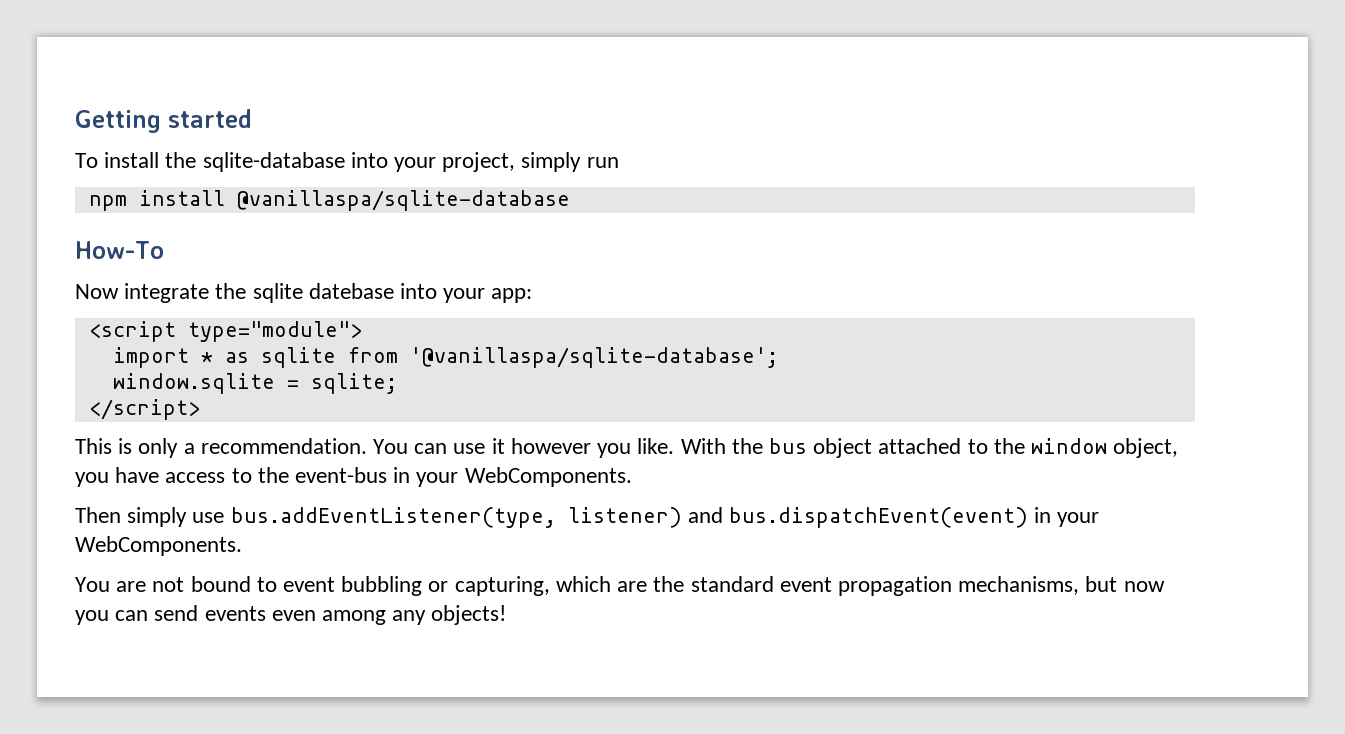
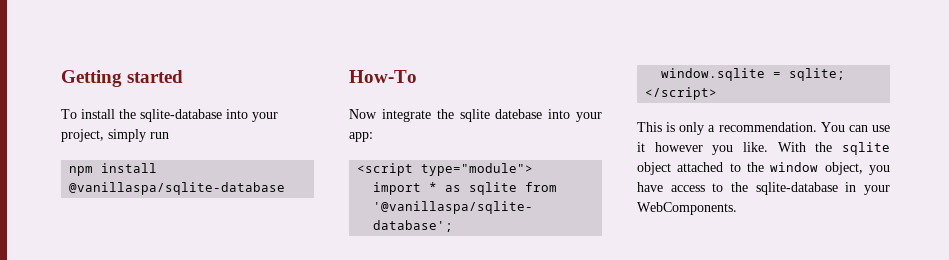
[768,438,807,454] bus -> [842,142,890,155] sqlite
[295,467,632,487] [75,507,1100,528] [75,536,242,556] [75,576,1165,596] [75,605,507,625] event-bus in your WebComponents. // Then simply use bus.addEventListener(type, listener) and bus.dispatchEvent(event) in your WebComponents. // You are not bound to event bubbling or capturing, which are the standard event propagation mechanisms, but now you can send events even among any objects! -> [755,182,890,195] [637,202,737,215] sqlite-database in your WebComponents.

